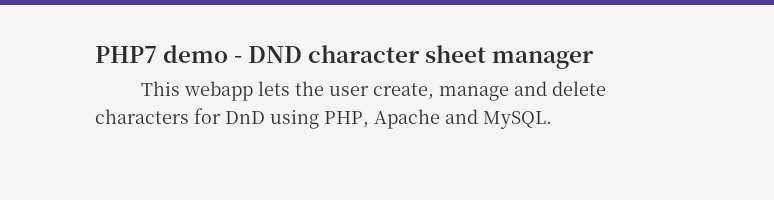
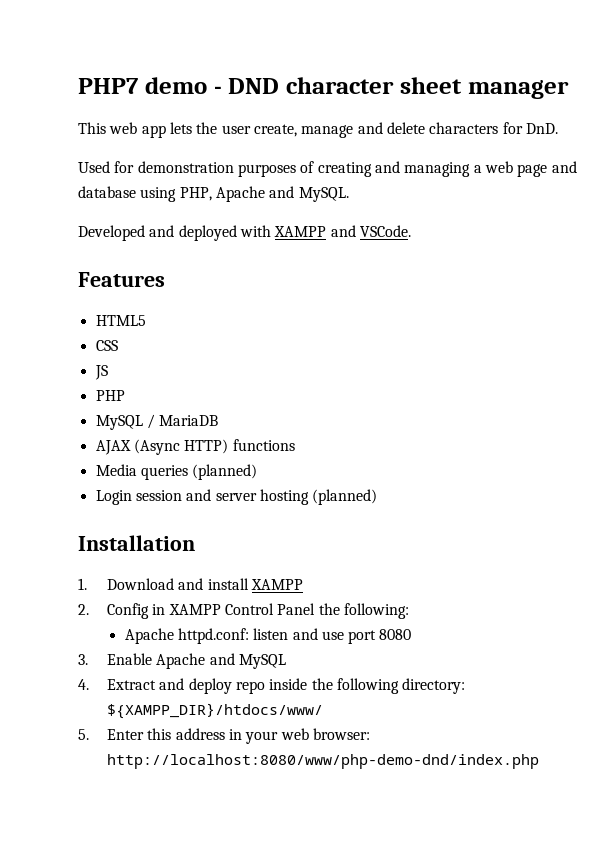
[184,81,254,101] webapp -> [109,122,166,138] web app
[225,111,265,124] DnD -> [525,123,558,134] [78,161,577,177] [78,186,136,198] DnD. // Used for demonstration purposes of creating and managing a web page and database
(552, 120) none -> [78,225,411,241] [78,272,165,287] [95,315,146,326] [95,340,118,351] [94,365,108,380] [95,390,125,401] [95,414,219,430] [95,439,295,455] [95,464,258,480] [95,489,378,505] [78,535,195,551] [78,578,303,590] [78,603,409,619] [124,628,412,644] [78,653,286,669] [78,678,466,694] [106,703,323,719] [78,728,370,744] [106,754,539,769] // Developed and deployed with XAMPP and VSCode. // Features // HTML5 // CSS // JS // PHP // MySQL / MariaDB // AJAX (Async HTTP) functions // Media queries (planned) // Login session and server hosting (planned) // Installation // 1. Download and install XAMPP // 2. Config in XAMPP Control Panel the following: // Apache httpd.conf: listen and use port 8080 // 3. Enable Apache and MySQL // 4. Extract and deploy repo inside the following directory: ${XAMPP_DIR}/htdocs/www/ // 5. Enter this address in your web browser: http://localhost:8080/www/php-demo-dnd/index.php

